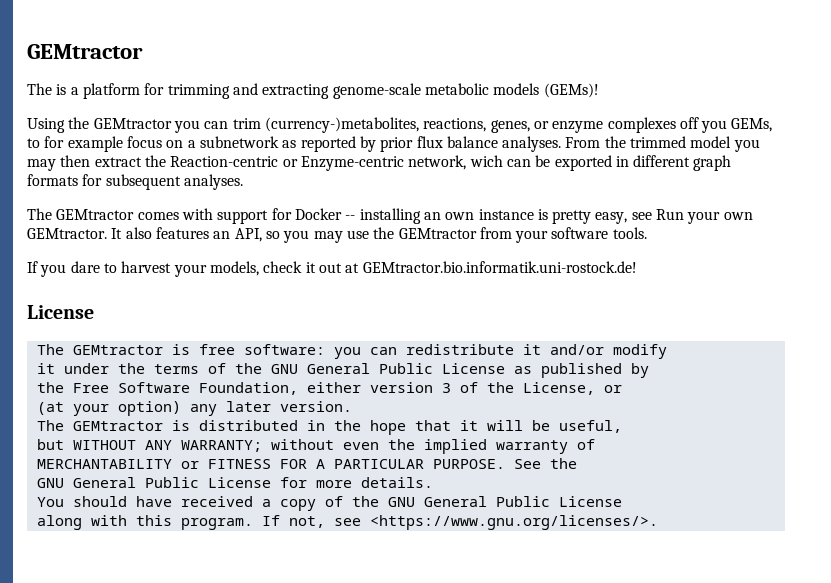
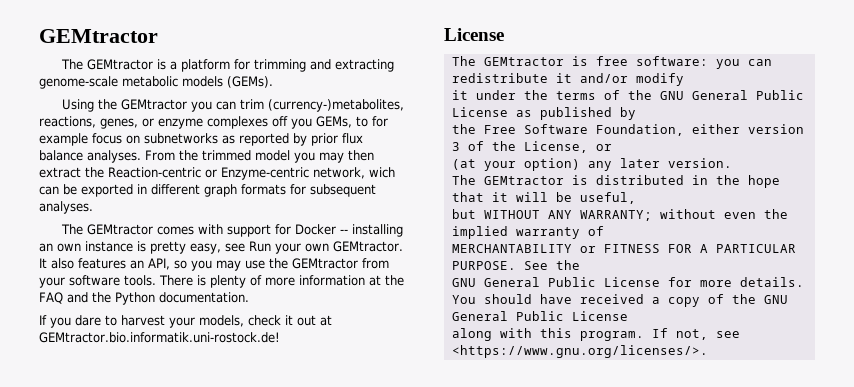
(52, 89) none -> [86,59,153,70] GEMtractor
[543,83,599,98] (GEMs)! -> [227,76,273,88] (GEMs).
[187,136,279,148] a subnetwork -> [144,133,218,144] subnetworks
(647, 233) none -> [159,275,404,288] [39,292,249,305] There is plenty of more information at the FAQ and the Python documentation.

